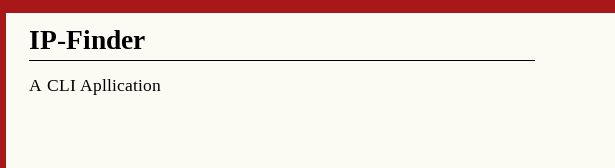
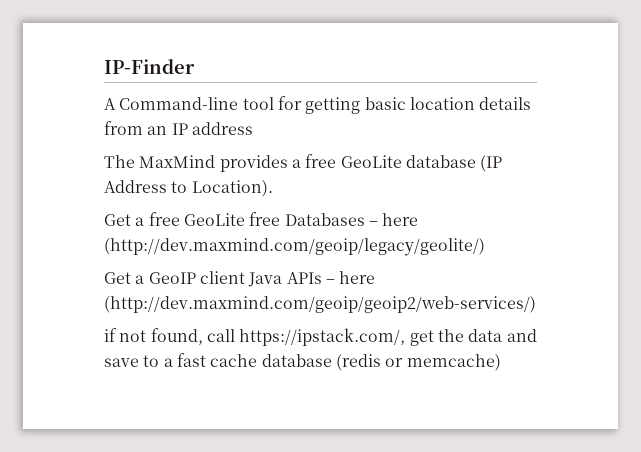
[46,79,162,95] CLI Apllication -> [119,96,532,114] [104,121,253,135] [104,154,503,172] [104,180,273,197] [104,212,419,226] [104,238,485,256] [104,271,376,287] [104,296,536,313] [104,328,537,346] [104,353,501,371] Command-line tool for getting basic location details from an IP address // The MaxMind provides a free GeoLite database (IP Address to Location). // Get a free GeoLite free Databases – here (http://dev.maxmind.com/geoip/legacy/geolite/) // Get a GeoIP client Java APIs – here (http://dev.maxmind.com/geoip/geoip2/web-services/) // if not found, call https://ipstack.com/, get the data and save to a fast cache database (redis or memcache)

